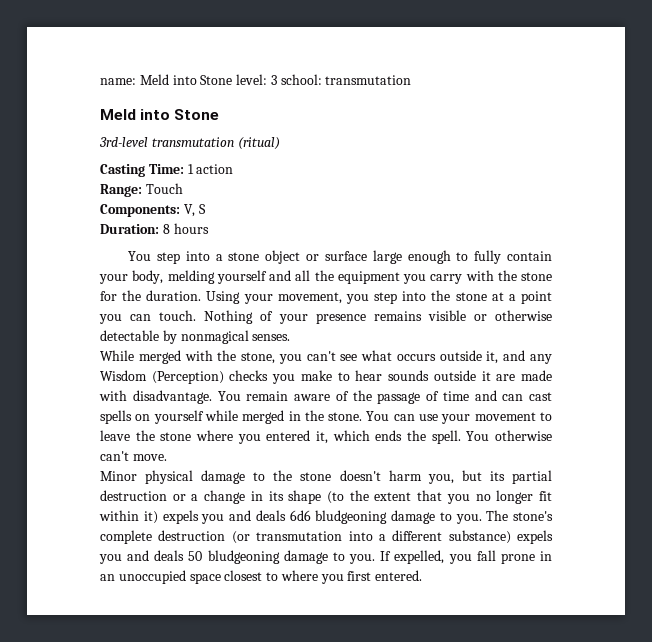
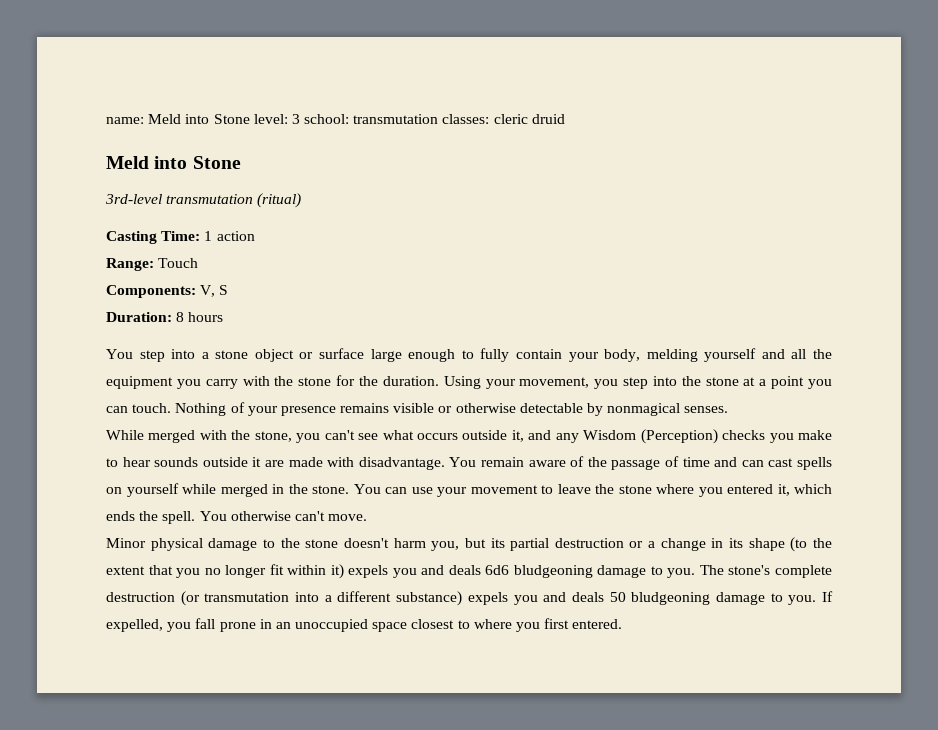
(412, 80) none -> [442,114,565,124] classes: cleric druid

